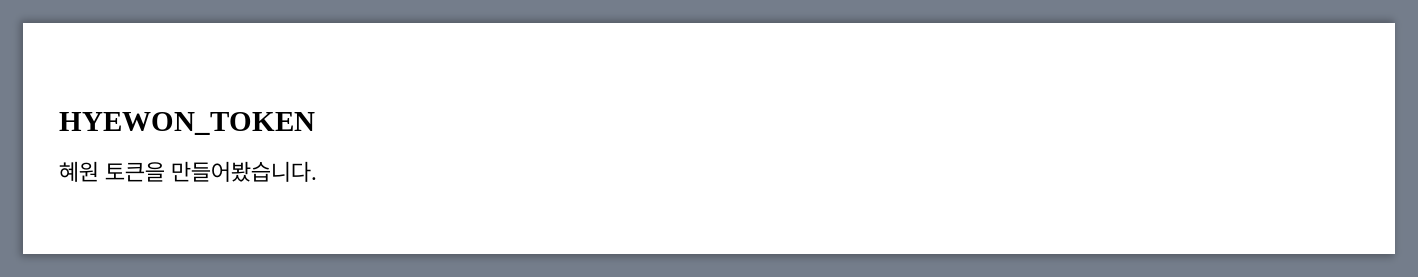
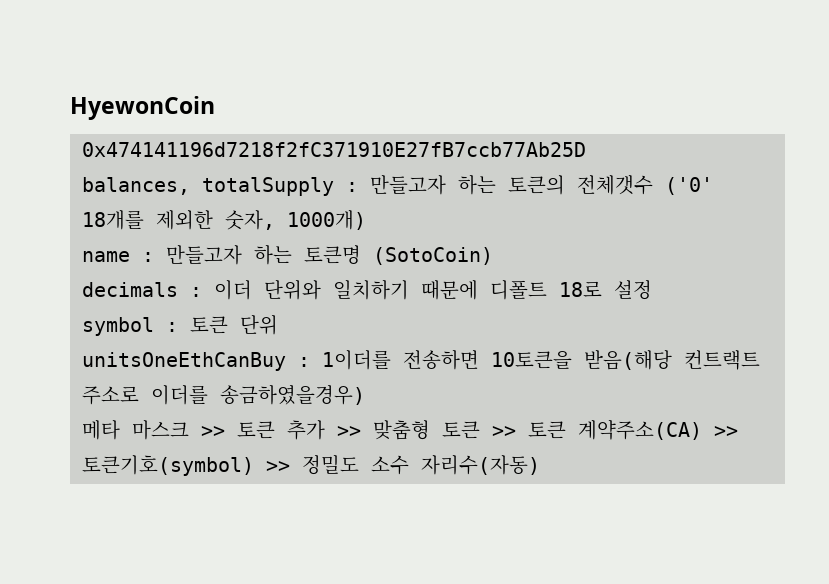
[59,112,315,135] [59,161,318,182] HYEWON_TOKEN // 혜원 토큰을 만들어봤습니다. -> [70,96,215,120] [82,142,586,157] [82,175,713,196] [82,210,366,230] [82,245,493,265] [82,280,652,300] [82,315,278,336] [82,350,760,371] [82,385,365,405] [82,419,738,440] [82,455,540,476] HyewonCoin // 0x474141196d7218f2fC371910E27fB7ccb77Ab25D // balances, totalSupply : 만들고자 하는 토큰의 전체갯수 ('0' 18개를 제외한 숫자, 1000개) // name : 만들고자 하는 토큰명 (SotoCoin) // decimals : 이더 단위와 일치하기 때문에 디폴트 18로 설정 // symbol : 토큰 단위 // unitsOneEthCanBuy : 1이더를 전송하면 10토큰을 받음(해당 컨트랙트 주소로 이더를 송금하였을경우) // 메타 마스크 >> 토큰 추가 >> 맞춤형 토큰 >> 토큰 계약주소(CA) >> 토큰기호(symbol) >> 정밀도 소수 자리수(자동)

